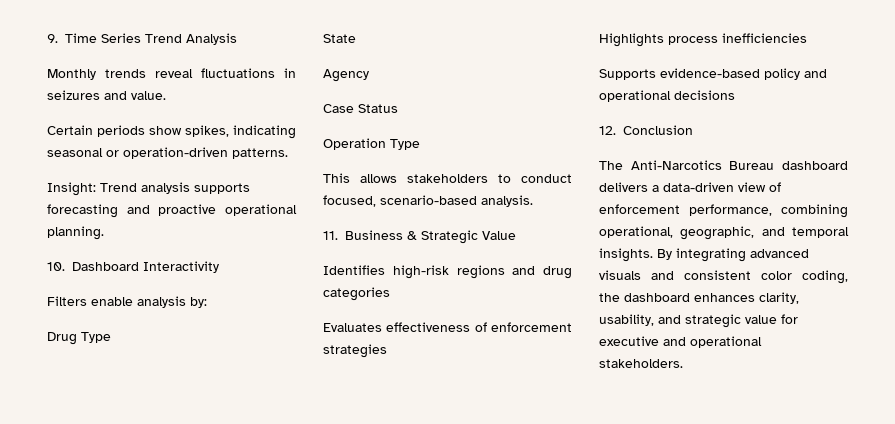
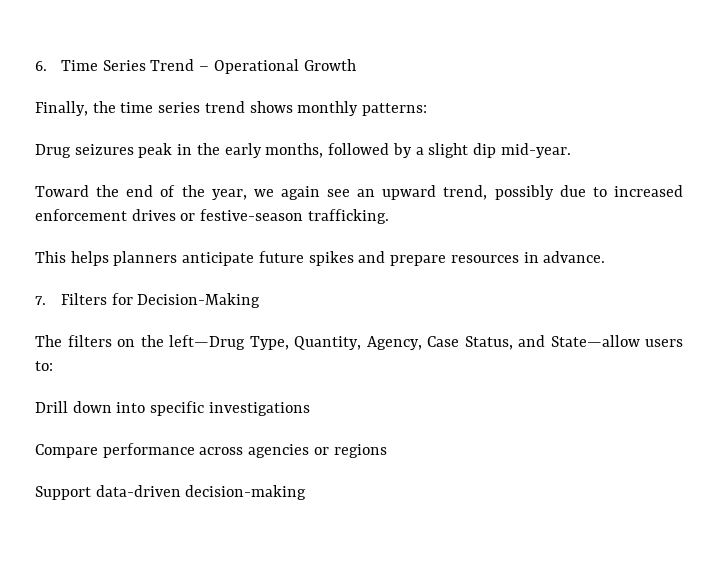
[47,34,58,43] 9. -> [35,61,47,71] 6.
[186,33,237,45] [47,68,296,80] [47,90,166,100] [47,125,296,139] [47,147,288,159] [47,182,250,196] [47,204,297,218] [47,226,104,240] [47,261,219,273] [47,296,207,308] [47,332,111,345] [323,34,356,43] [323,69,369,82] [323,104,398,113] [323,138,420,150] [323,173,572,183] [323,195,533,207] [323,230,516,244] [323,265,572,279] [323,287,390,301] [323,322,572,332] [323,344,387,358] [599,33,807,47] [599,68,827,80] [599,90,735,102] [599,125,693,135] [599,160,848,170] [599,182,781,192] [599,204,848,218] [599,226,849,240] [599,248,809,262] [599,270,848,284] [599,292,799,304] [599,314,798,328] [599,336,762,348] [599,359,683,368] Analysis // Monthly trends reveal fluctuations in seizures and value. // Certain periods show spikes, indicating seasonal or operation-driven patterns. // Insight: Trend analysis supports forecasting and proactive operational planning. // 10. Dashboard Interactivity // Filters enable analysis by: // Drug Type // State // Agency // Case Status // Operation Type // This allows stakeholders to conduct focused, scenario-based analysis. // 11. Business & Strategic Value // Identifies high-risk regions and drug categories // Evaluates effectiveness of enforcement strategies // Highlights process inefficiencies // Supports evidence-based policy and operational decisions // 12. Conclusion // The Anti-Narcotics Bureau dashboard delivers a data-driven view of enforcement performance, combining operational, geographic, and temporal insights. By integrating advanced visuals and consistent color coding, the dashboard enhances clarity, usability, and strategic value for executive and operational stakeholders. -> [199,59,356,74] [35,101,428,116] [35,143,571,158] [35,185,683,200] [35,209,389,224] [35,251,606,266] [35,293,261,308] [35,335,683,350] [35,361,53,371] [35,401,310,416] [35,443,387,458] [35,485,307,500] – Operational Growth // Finally, the time series trend shows monthly patterns: // Drug seizures peak in the early months, followed by a slight dip mid-year. // Toward the end of the year, we again see an upward trend, possibly due to increased enforcement drives or festive-season trafficking. // This helps planners anticipate future spikes and prepare resources in advance. // 7. Filters for Decision-Making // The filters on the left—Drug Type, Quantity, Agency, Case Status, and State—allow users to: // Drill down into specific investigations // Compare performance across agencies or regions // Support data-driven decision-making

